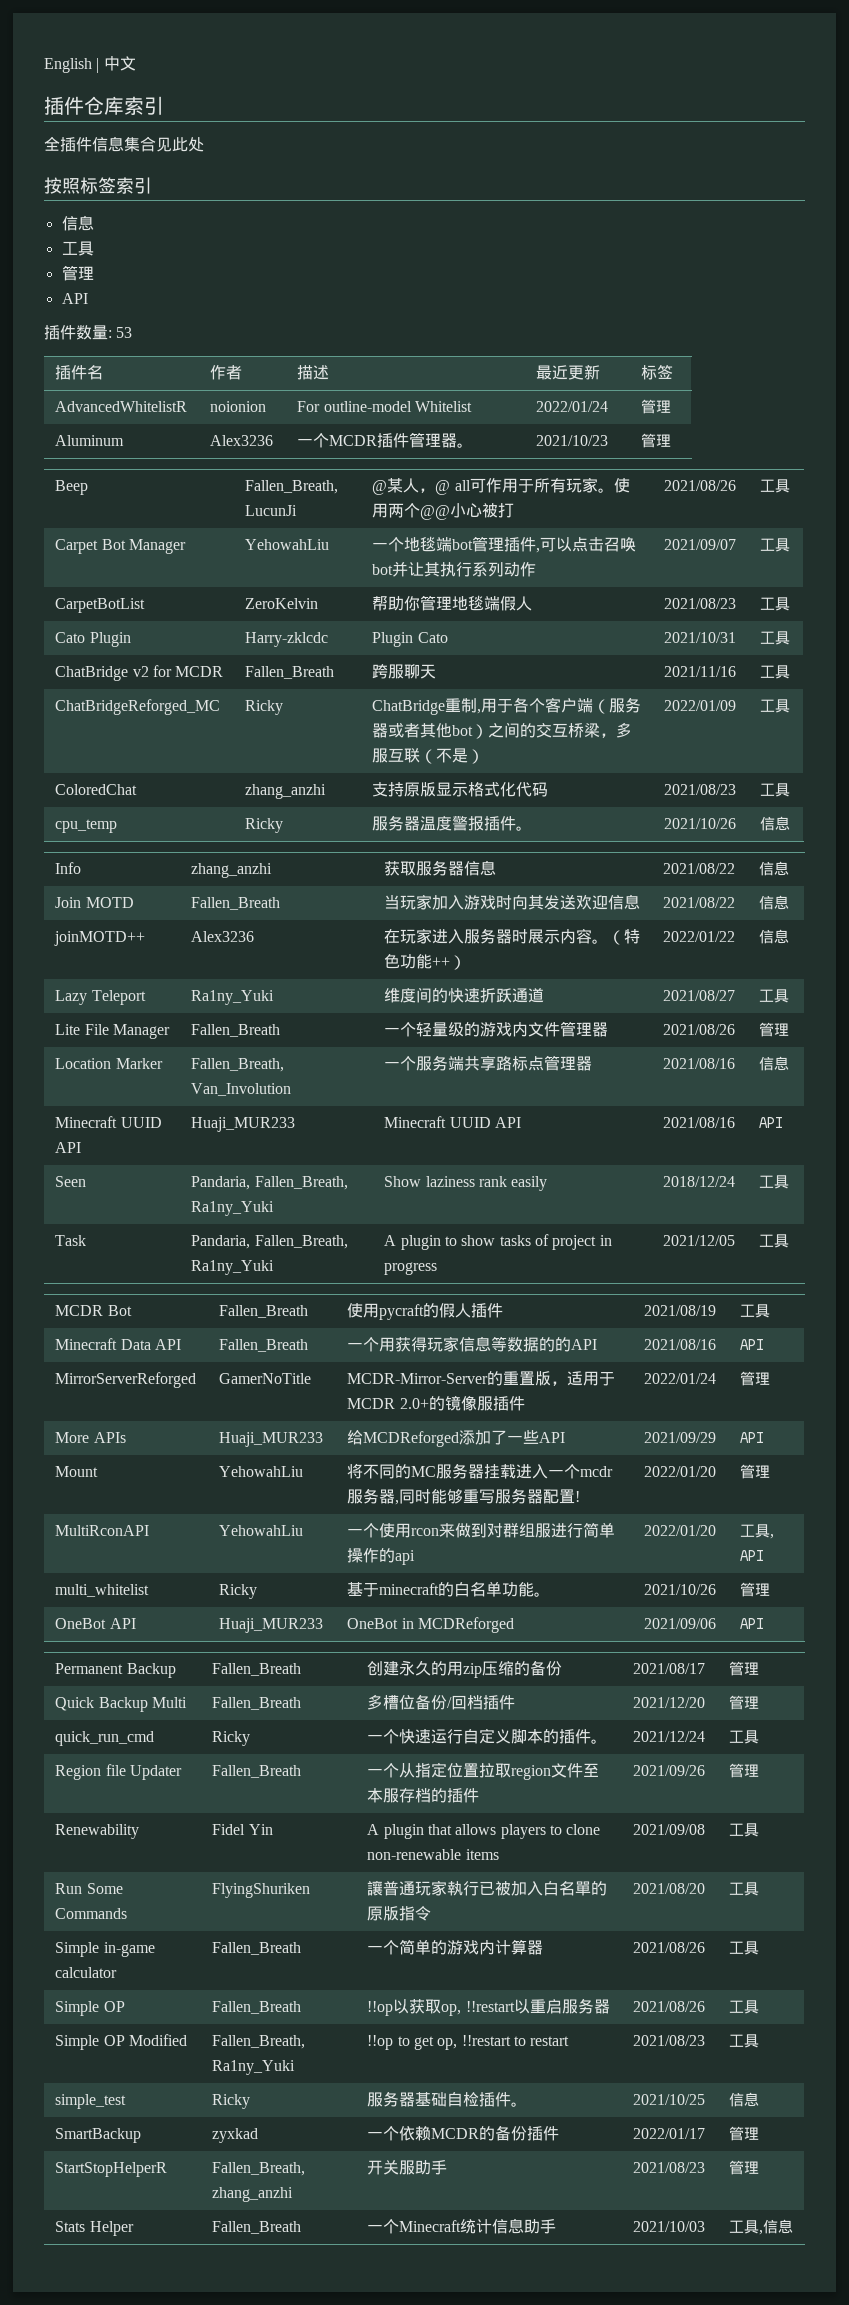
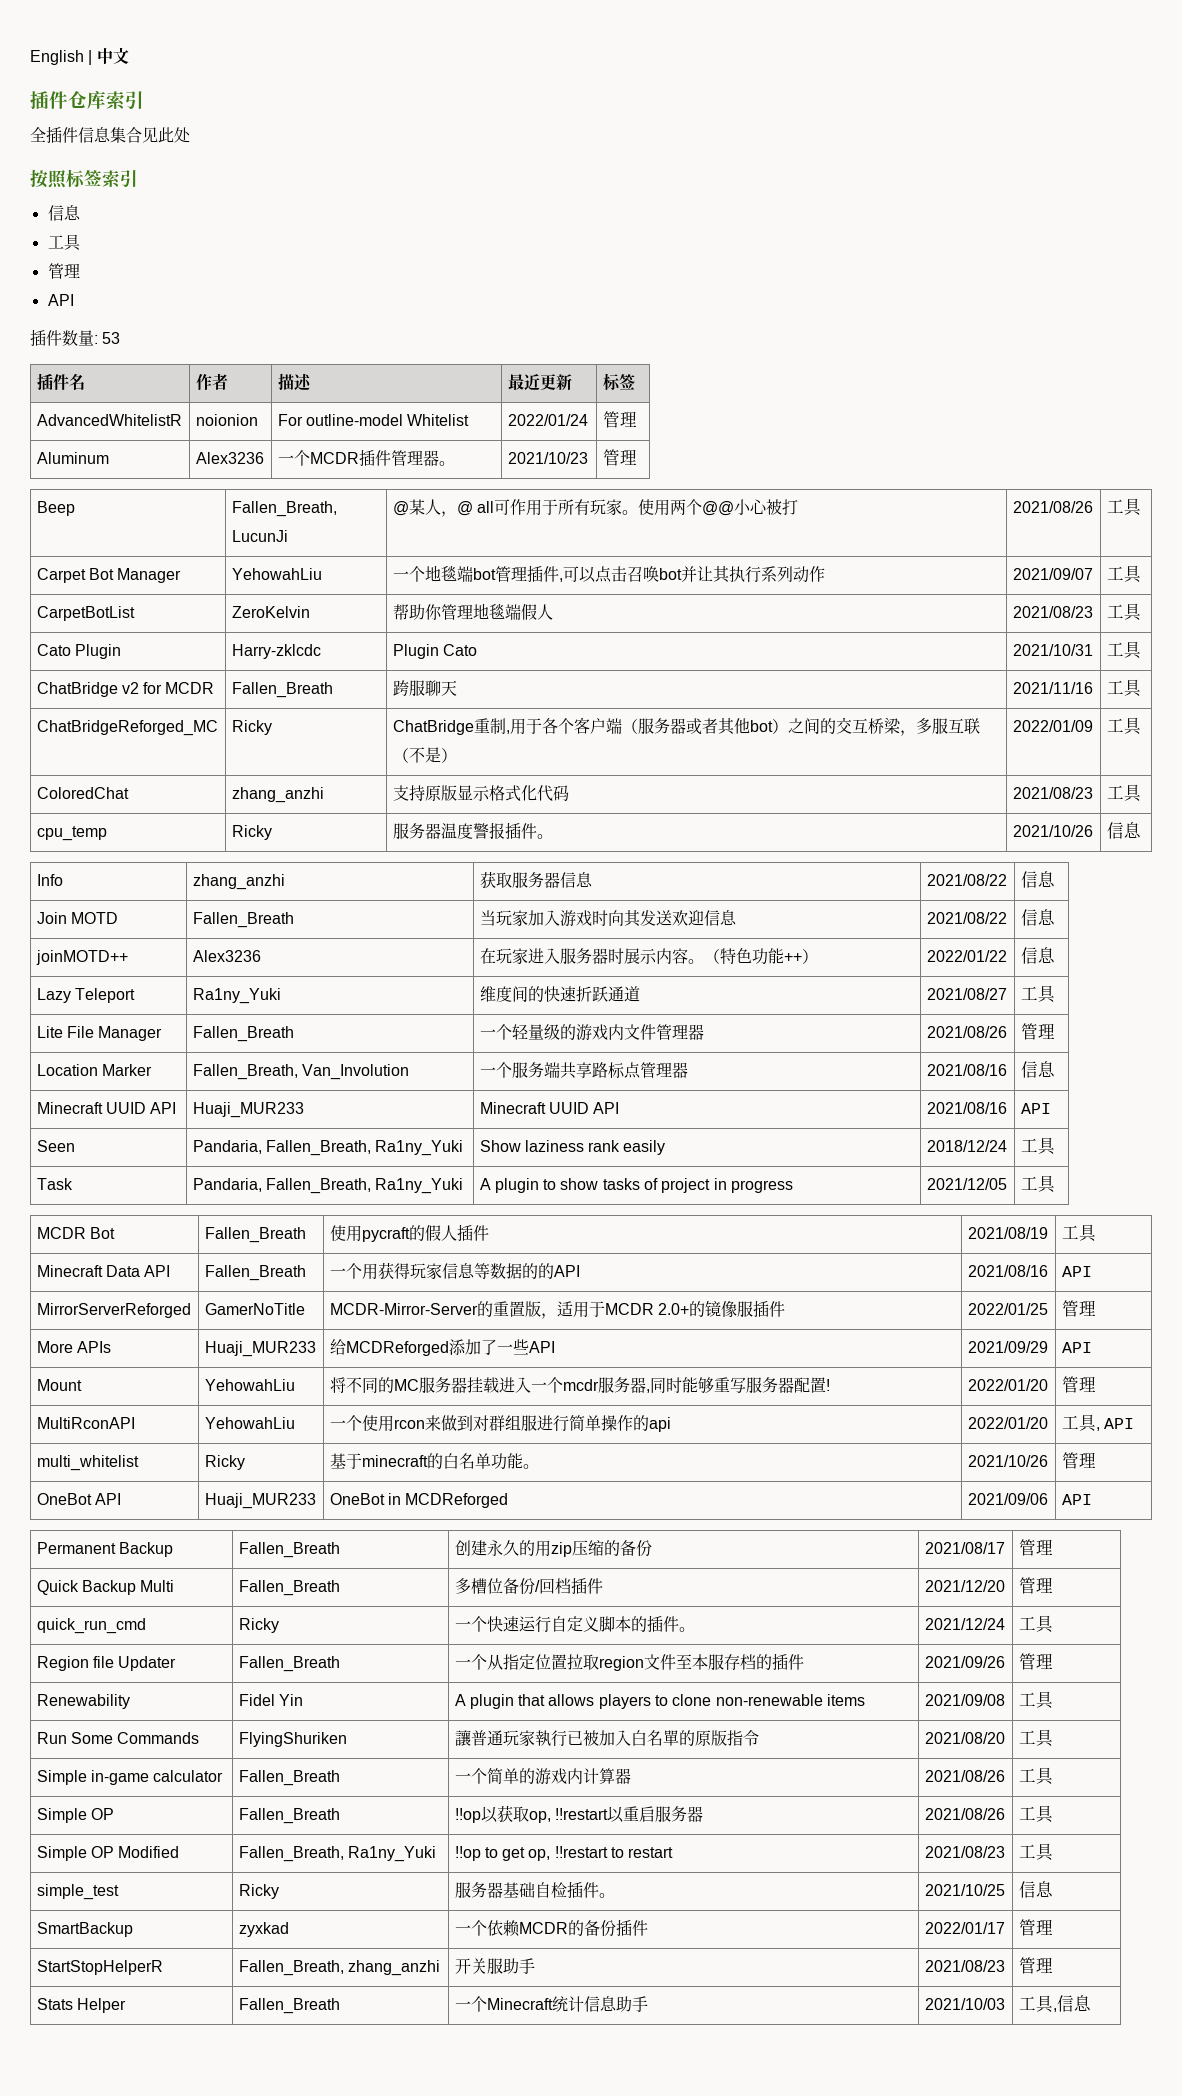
[644,1373,717,1384] 2022/01/24 -> [967,1303,1048,1315] 2022/01/25

